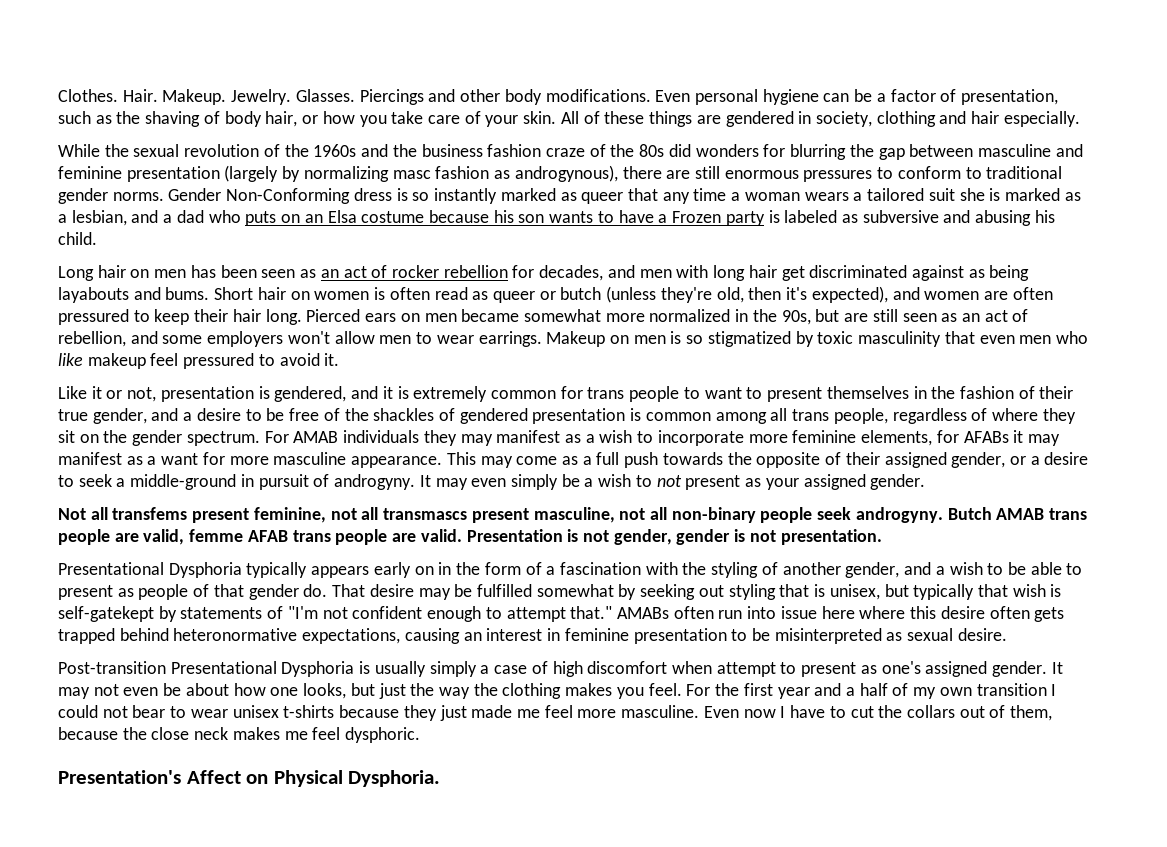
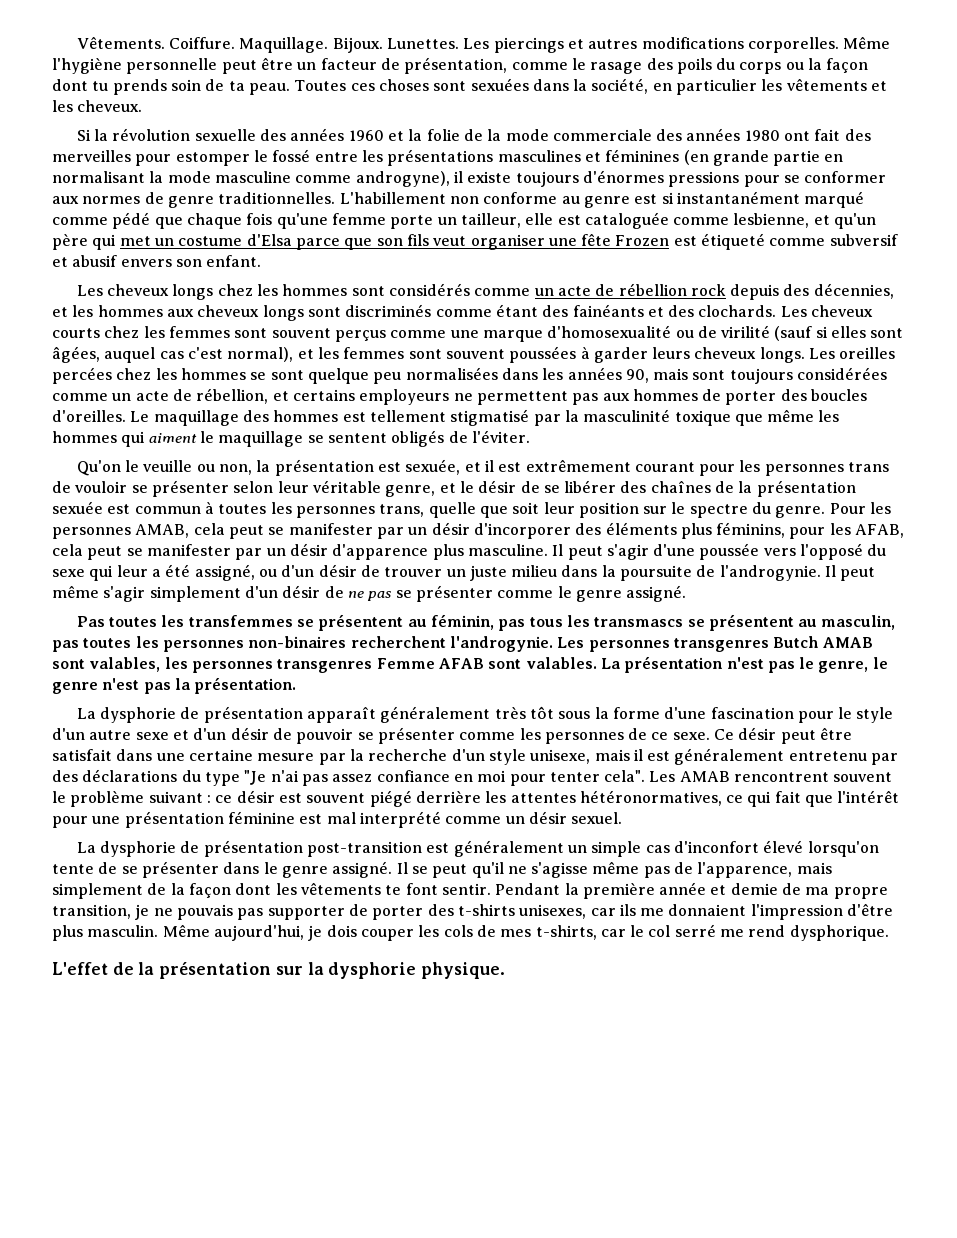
[58,89,1059,105] [58,111,1080,127] [58,144,1083,160] [58,165,1063,182] [58,188,1081,204] [58,210,1055,226] [58,232,97,245] [58,265,1030,281] [58,286,1053,303] [58,309,1029,325] [58,331,1088,347] [58,353,340,369] [58,386,1074,402] [58,408,1076,424] [58,430,1060,446] [58,452,1089,468] [58,474,926,490] [58,507,1088,523] [58,529,882,545] [58,562,1083,578] [58,584,1062,600] [58,606,1065,622] [58,628,1007,644] [58,661,1063,677] [58,683,1057,699] [58,705,1053,721] [58,727,421,743] [58,770,441,787] Clothes. Hair. Makeup. Jewelry. Glasses. Piercings and other body modifications. Even personal hygiene can be a factor of presentation, such as the shaving of body hair, or how you take care of your skin. All of these things are gendered in society, clothing and hair especially. // While the sexual revolution of the 1960s and the business fashion craze of the 80s did wonders for blurring the gap between masculine and feminine presentation (largely by normalizing masc fashion as androgynous), there are still enormous pressures to conform to traditional gender norms. Gender Non-Conforming dress is so instantly marked as queer that any time a woman wears a tailored suit she is marked as a lesbian, and a dad who puts on an Elsa costume because his son wants to have a Frozen party is labeled as subversive and abusing his child. // Long hair on men has been seen as an act of rocker rebellion for decades, and men with long hair get discriminated against as being layabouts and bums. Short hair on women is often read as queer or butch (unless they're old, then it's expected), and women are often pressured to keep their hair long. Pierced ears on men became somewhat more normalized in the 90s, but are still seen as an act of rebellion, and some employers won't allow men to wear earrings. Makeup on men is so stigmatized by toxic masculinity that even men who like makeup feel pressured to avoid it. // Like it or not, presentation is gendered, and it is extremely common for trans people to want to present themselves in the fashion of their true gender, and a desire to be free of the shackles of gendered presentation is common among all trans people, regardless of where they sit on the gender spectrum. For AMAB individuals they may manifest as a wish to incorporate more feminine elements, for AFABs it may manifest as a want for more masculine appearance. This may come as a full push towards the opposite of their assigned gender, or a desire to seek a middle-ground in pursuit of androgyny. It may even simply be a wish to not present as your assigned gender. // Not all transfems present feminine, not all transmascs present masculine, not all non-binary people seek androgyny. Butch AMAB trans people are valid, femme AFAB trans people are valid. Presentation is not gender, gender is not presentation. // Presentational Dysphoria typically appears early on in the form of a fascination with the styling of another gender, and a wish to be able to present as people of that gender do. That desire may be fulfilled somewhat by seeking out styling that is unisex, but typically that wish is self-gatekept by statements of "I'm not confident enough to attempt that." AMABs often run into issue here where this desire often gets trapped behind heteronormative expectations, causing an interest in feminine presentation to be misinterpreted as sexual desire. // Post-transition Presentational Dysphoria is usually simply a case of high discomfort when attempt to present as one's assigned gender. It may not even be about how one looks, but just the way the clothing makes you feel. For the first year and a half of my own transition I could not bear to wear unisex t-shirts because they just made me feel more masculine. Even now I have to cut the collars out of them, because the close neck makes me feel dysphoric. // Presentation's Affect on Physical Dysphoria. -> [76,36,891,53] [52,57,869,74] [52,78,888,95] [52,100,143,112] [76,128,871,141] [52,149,844,166] [52,170,887,187] [52,191,865,208] [52,212,877,229] [52,233,898,250] [52,255,262,267] [76,283,894,300] [52,304,874,321] [52,325,904,342] [52,346,896,363] [52,367,888,384] [52,388,868,405] [52,409,840,426] [52,430,530,447] [76,459,890,476] [52,480,856,497] [52,501,892,518] [52,522,905,539] [52,543,887,560] [52,564,876,581] [52,585,687,602] [76,614,896,631] [52,636,873,652] [52,656,888,673] [52,677,297,694] [76,706,894,723] [52,727,853,744] [52,748,899,765] [52,769,893,786] [52,790,900,807] [52,811,623,828] [76,840,879,857] [52,861,832,878] [52,882,888,899] [52,903,894,920] [52,924,889,941] [52,961,506,979] Vêtements. Coiffure. Maquillage. Bijoux. Lunettes. Les piercings et autres modifications corporelles. Même l'hygiène personnelle peut être un facteur de présentation, comme le rasage des poils du corps ou la façon dont tu prends soin de ta peau. Toutes ces choses sont sexuées dans la société, en particulier les vêtements et les cheveux. // Si la révolution sexuelle des années 1960 et la folie de la mode commerciale des années 1980 ont fait des merveilles pour estomper le fossé entre les présentations masculines et féminines (en grande partie en normalisant la mode masculine comme androgyne), il existe toujours d'énormes pressions pour se conformer aux normes de genre traditionnelles. L'habillement non conforme au genre est si instantanément marqué comme pédé que chaque fois qu'une femme porte un tailleur, elle est cataloguée comme lesbienne, et qu'un père qui met un costume d'Elsa parce que son fils veut organiser une fête Frozen est étiqueté comme subversif et abusif envers son enfant. // Les cheveux longs chez les hommes sont considérés comme un acte de rébellion rock depuis des décennies, et les hommes aux cheveux longs sont discriminés comme étant des fainéants et des clochards. Les cheveux courts chez les femmes sont souvent perçus comme une marque d'homosexualité ou de virilité (sauf si elles sont âgées, auquel cas c'est normal), et les femmes sont souvent poussées à garder leurs cheveux longs. Les oreilles percées chez les hommes se sont quelque peu normalisées dans les années 90, mais sont toujours considérées comme un acte de rébellion, et certains employeurs ne permettent pas aux hommes de porter des boucles d'oreilles. Le maquillage des hommes est tellement stigmatisé par la masculinité toxique que même les hommes qui aiment le maquillage se sentent obligés de l'éviter. // Qu'on le veuille ou non, la présentation est sexuée, et il est extrêmement courant pour les personnes trans de vouloir se présenter selon leur véritable genre, et le désir de se libérer des chaînes de la présentation sexuée est commun à toutes les personnes trans, quelle que soit leur position sur le spectre du genre. Pour les personnes AMAB, cela peut se manifester par un désir d'incorporer des éléments plus féminins, pour les AFAB, cela peut se manifester par un désir d'apparence plus masculine. Il peut s'agir d'une poussée vers l'opposé du sexe qui leur a été assigné, ou d'un désir de trouver un juste milieu dans la poursuite de l'androgynie. Il peut même s'agir simplement d'un désir de ne pas se présenter comme le genre assigné. // Pas toutes les transfemmes se présentent au féminin, pas tous les transmascs se présentent au masculin, pas toutes les personnes non-binaires recherchent l'androgynie. Les personnes transgenres Butch AMAB sont valables, les personnes transgenres Femme AFAB sont valables. La présentation n'est pas le genre, le genre n'est pas la présentation. // La dysphorie de présentation apparaît généralement très tôt sous la forme d'une fascination pour le style d'un autre sexe et d'un désir de pouvoir se présenter comme les personnes de ce sexe. Ce désir peut être satisfait dans une certaine mesure par la recherche d'un style unisexe, mais il est généralement entretenu par des déclarations du type "Je n'ai pas assez confiance en moi pour tenter cela". Les AMAB rencontrent souvent le problème suivant : ce désir est souvent piégé derrière les attentes hétéronormatives, ce qui fait que l'intérêt pour une présentation féminine est mal interprété comme un désir sexuel. // La dysphorie de présentation post-transition est généralement un simple cas d'inconfort élevé lorsqu'on tente de se présenter dans le genre assigné. Il se peut qu'il ne s'agisse même pas de l'apparence, mais simplement de la façon dont les vêtements te font sentir. Pendant la première année et demie de ma propre transition, je ne pouvais pas supporter de porter des t-shirts unisexes, car ils me donnaient l'impression d'être plus masculin. Même aujourd'hui, je dois couper les cols de mes t-shirts, car le col serré me rend dysphorique. // L'effet de la présentation sur la dysphorie physique.

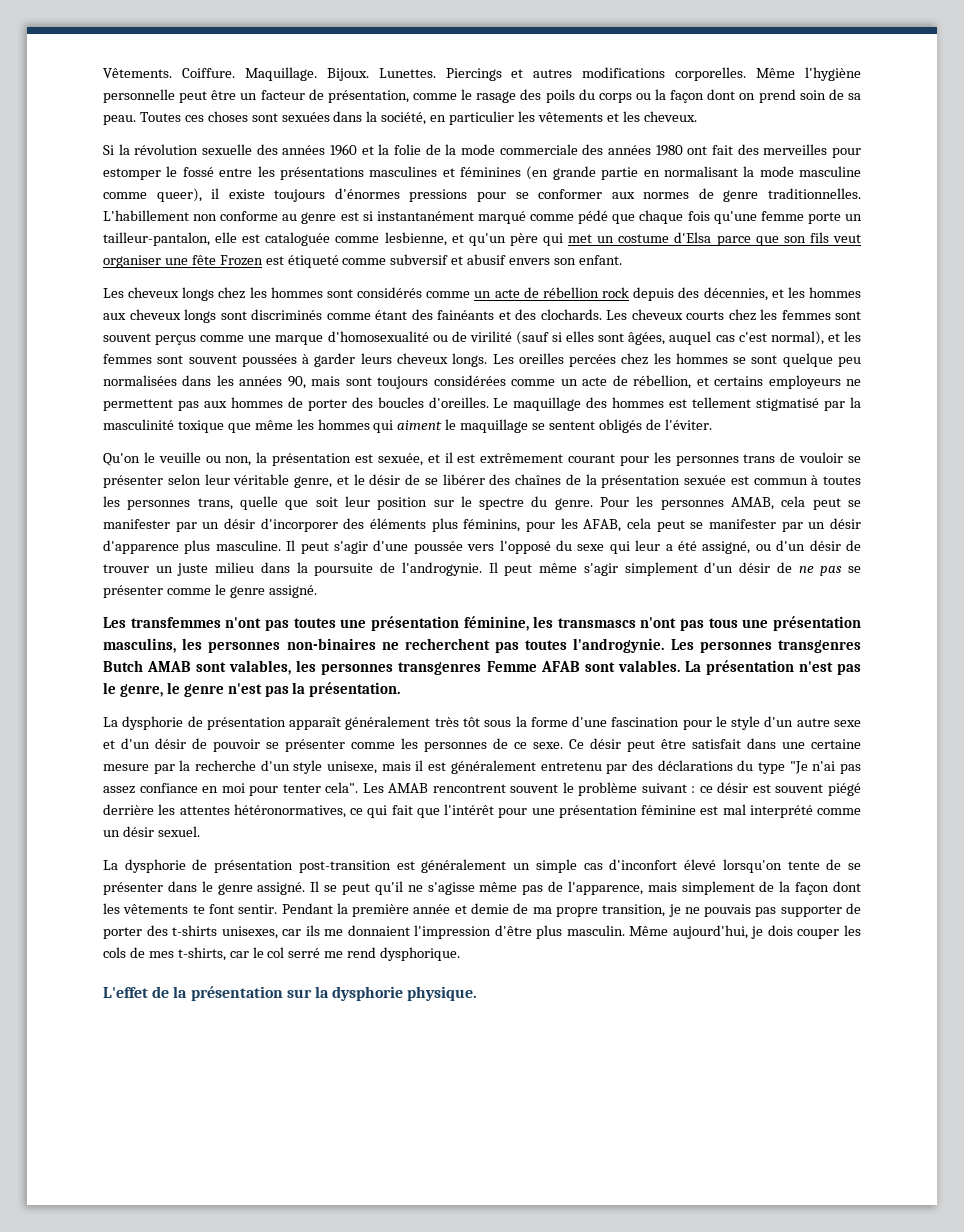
[463,37,564,53] Les piercings -> [445,68,502,81] Piercings
[92,79,167,95] tu prends -> [739,89,796,103] on prend
[228,81,245,91] ta -> [847,93,861,100] sa
[355,171,450,187] androgyne), -> [156,188,202,202] queer),
[460,213,521,228] tailleur, -> [103,232,210,246] tailleur-pantalon,
[76,614,896,631] [52,636,446,652] Pas toutes les transfemmes se présentent au féminin, pas tous les transmascs se présentent au masculin, pas toutes les personnes non-binaires recherchent -> [103,616,861,631] [103,638,568,653] Les transfemmes n'ont pas toutes une présentation féminine, les transmascs n'ont pas tous une présentation masculins, les personnes non-binaires ne recherchent pas toutes

